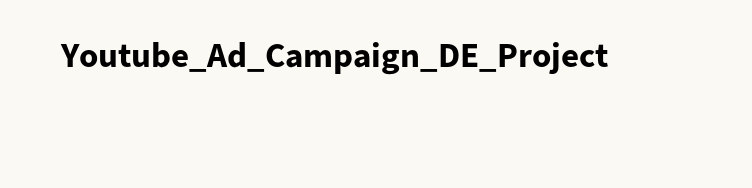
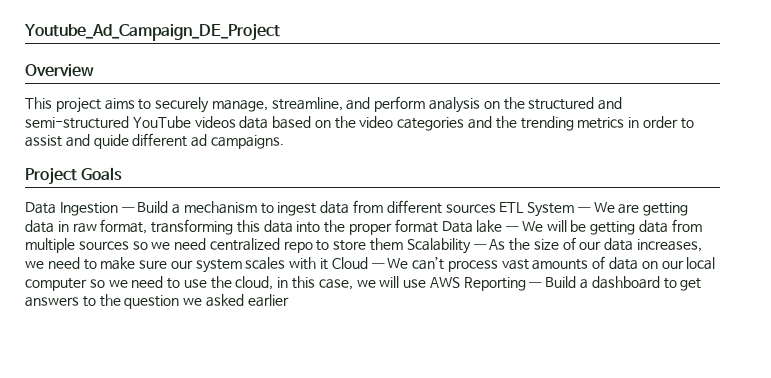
(608, 58) none -> [25,64,94,77] [25,96,623,113] [25,116,694,131] [25,133,284,149] [25,167,123,185] [25,200,689,217] [25,219,702,235] [25,237,703,254] [25,256,716,273] [25,276,702,291] [25,294,289,309] // Overview // This project aims to securely manage, streamline, and perform analysis on the structured and semi-structured YouTube videos data based on the video categories and the trending metrics in order to assist and quide different ad campaigns. // Project Goals // Data Ingestion — Build a mechanism to ingest data from different sources ETL System — We are getting data in raw format, transforming this data into the proper format Data lake — We will be getting data from multiple sources so we need centralized repo to store them Scalability — As the size of our data increases, we need to make sure our system scales with it Cloud — We can’t process vast amounts of data on our local computer so we need to use the cloud, in this case, we will use AWS Reporting — Build a dashboard to get answers to the question we asked earlier

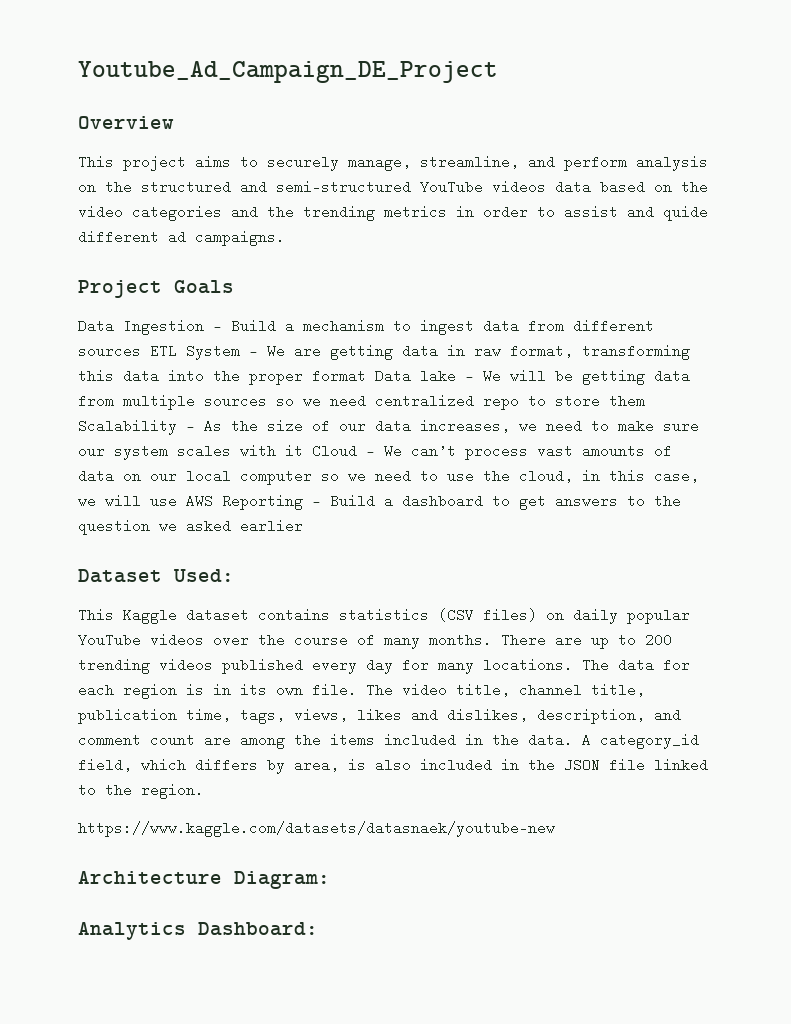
(289, 300) none -> [78,569,234,583] [78,608,690,624] [78,633,672,649] [78,658,690,674] [78,683,645,699] [78,708,681,724] [78,733,699,749] [78,758,708,774] [78,783,204,799] [78,821,555,837] [78,871,330,889] [78,922,318,940] // Dataset Used: // This Kaggle dataset contains statistics (CSV files) on daily popular YouTube videos over the course of many months. There are up to 200 trending videos published every day for many locations. The data for each region is in its own file. The video title, channel title, publication time, tags, views, likes and dislikes, description, and comment count are among the items included in the data. A category_id field, which differs by area, is also included in the JSON file linked to the region. // https://www.kaggle.com/datasets/datasnaek/youtube-new // Architecture Diagram: // Analytics Dashboard:

